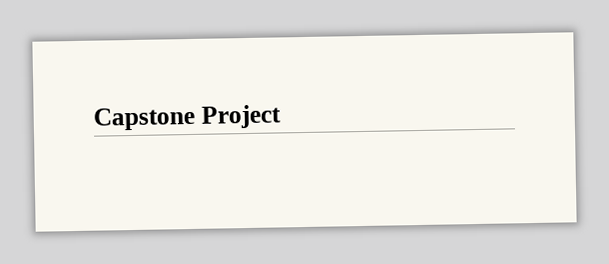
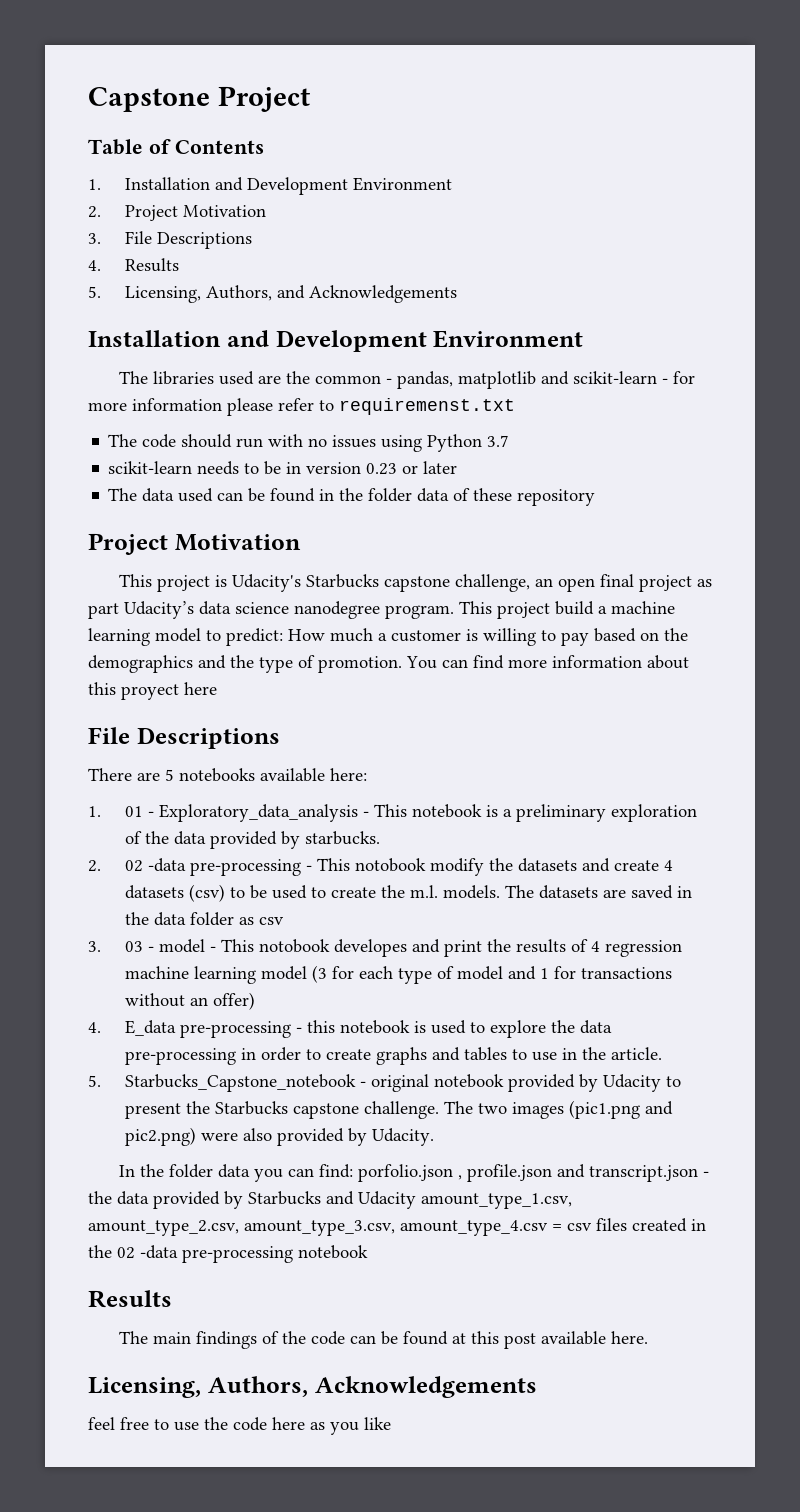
(281, 116) none -> [88,139,264,155] [88,177,452,195] [88,205,266,221] [88,231,252,249] [88,258,179,272] [88,285,457,303] [88,330,584,352] [118,371,695,389] [88,398,515,416] [108,434,510,452] [108,461,458,475] [108,488,596,506] [88,533,301,555] [118,574,712,592] [88,601,675,619] [88,628,688,646] [88,655,689,673] [88,682,217,700] [88,727,280,749] [88,768,367,782] [88,804,697,822] [124,831,380,849] [88,858,673,876] [124,884,692,902] [124,912,284,926] [88,939,682,957] [124,965,672,984] [124,992,255,1010] [88,1020,612,1038] [124,1047,662,1065] [88,1074,681,1092] [124,1100,673,1119] [124,1127,434,1146] [118,1164,709,1182] [88,1191,572,1209] [88,1218,706,1236] [88,1245,368,1263] [88,1290,172,1308] [118,1331,648,1349] [88,1376,537,1398] [88,1417,391,1435] // Table of Contents // 1. Installation and Development Environment // 2. Project Motivation // 3. File Descriptions // 4. Results // 5. Licensing, Authors, and Acknowledgements // Installation and Development Environment // The libraries used are the common - pandas, matplotlib and scikit-learn - for more information please refer to requiremenst.txt // The code should run with no issues using Python 3.7 // scikit-learn needs to be in version 0.23 or later // The data used can be found in the folder data of these repository // Project Motivation // This project is Udacity's Starbucks capstone challenge, an open final project as part Udacity’s data science nanodegree program. This project build a machine learning model to predict: How much a customer is willing to pay based on the demographics and the type of promotion. You can find more information about this proyect here // File Descriptions // There are 5 notebooks available here: // 1. 01 - Exploratory_data_analysis - This notebook is a preliminary exploration of the data provided by starbucks. // 2. 02 -data pre-processing - This notobook modify the datasets and create 4 datasets (csv) to be used to create the m.l. models. The datasets are saved in the data folder as csv // 3. 03 - model - This notobook developes and print the results of 4 regression machine learning model (3 for each type of model and 1 for transactions without an offer) // 4. E_data pre-processing - this notebook is used to explore the data pre-processing in order to create graphs and tables to use in the article. // 5. Starbucks_Capstone_notebook - original notebook provided by Udacity to present the Starbucks capstone challenge. The two images (pic1.png and pic2.png) were also provided by Udacity. // In the folder data you can find: porfolio.json , profile.json and transcript.json - the data provided by Starbucks and Udacity amount_type_1.csv, amount_type_2.csv, amount_type_3.csv, amount_type_4.csv = csv files created in the 02 -data pre-processing notebook // Results // The main findings of the code can be found at this post available here. // Licensing, Authors, Acknowledgements // feel free to use the code here as you like

